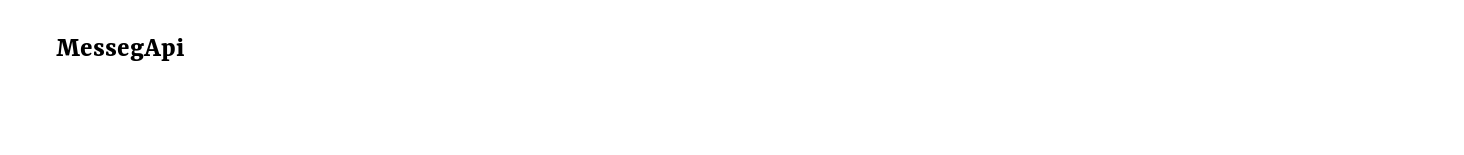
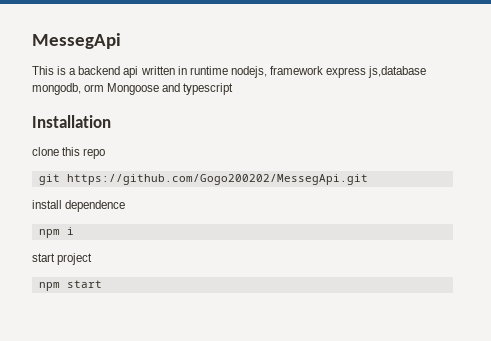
(184, 49) none -> [32,66,427,78] [32,83,234,95] [32,115,111,128] [32,147,106,159] [38,174,368,185] [32,200,126,212] [38,227,74,238] [32,253,93,265] [38,280,102,291] // This is a backend api written in runtime nodejs, framework express js,database mongodb, orm Mongoose and typescript // Installation // clone this repo // git https://github.com/Gogo200202/MessegApi.git // install dependence // npm i // start project // npm start

